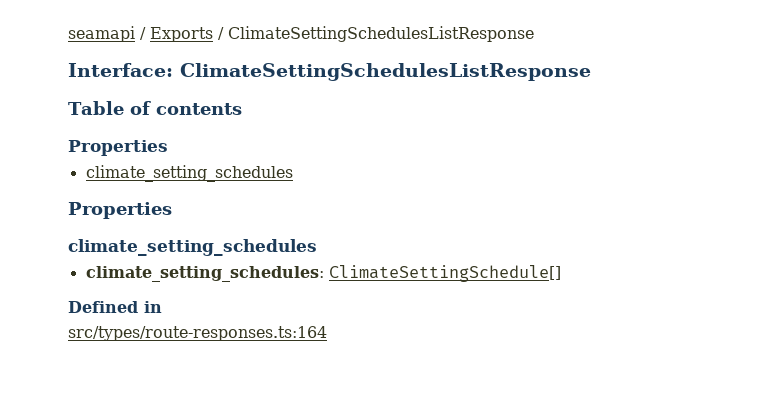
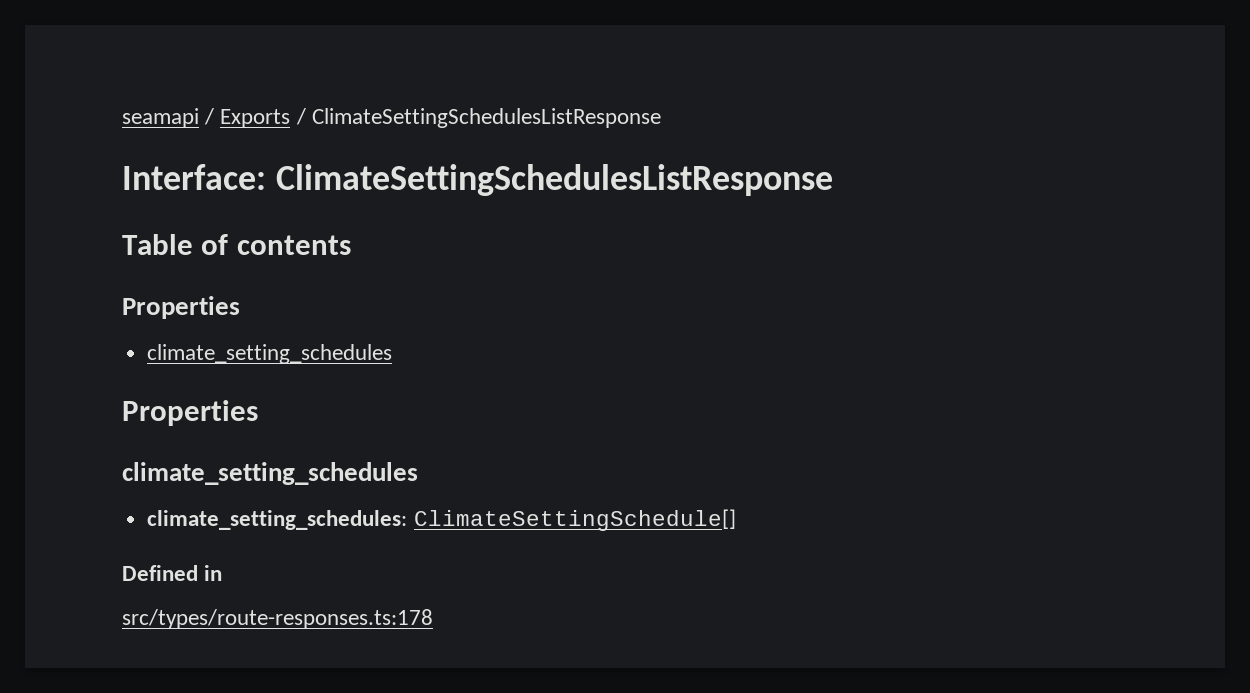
[68,326,327,341] src/types/route-responses.ts:164 -> [122,609,433,629] src/types/route-responses.ts:178

